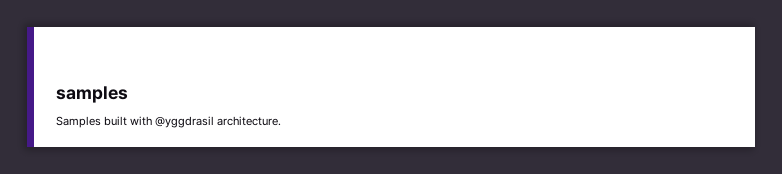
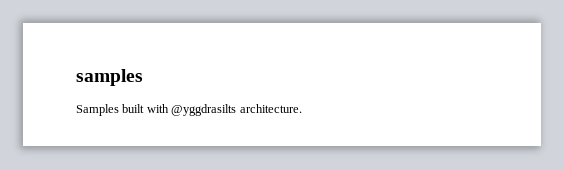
[155,116,215,128] @yggdrasil -> [171,104,237,116] @yggdrasilts

